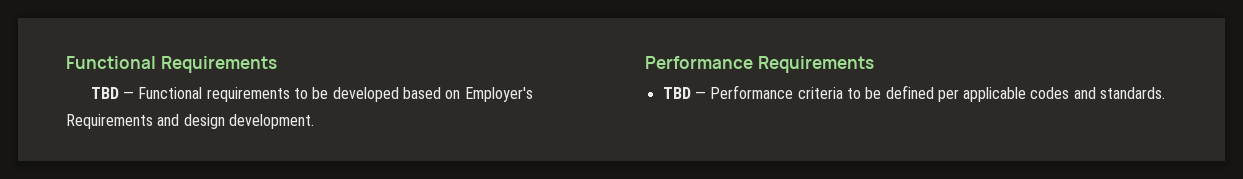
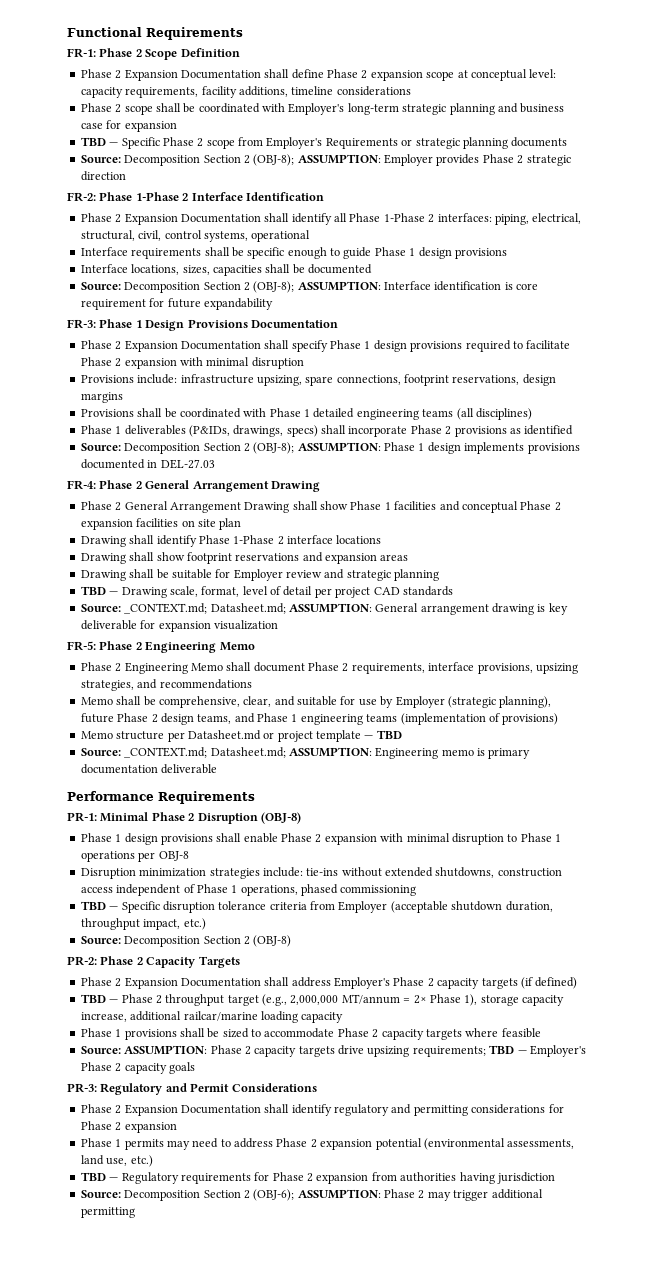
[90,87,533,102] [66,114,314,129] [645,56,874,73] [662,85,1166,102] TBD — Functional requirements to be developed based on Employer's Requirements and design development. // Performance Requirements // TBD — Performance criteria to be defined per applicable codes and standards. -> [67,48,240,60] [80,69,557,81] [80,86,411,98] [80,103,565,115] [80,120,177,132] [80,137,568,149] [80,154,571,166] [80,171,126,181] [67,192,324,202] [80,213,582,225] [80,230,311,242] [80,247,507,259] [80,264,372,276] [80,281,539,293] [80,298,273,310] [67,319,338,331] [80,340,571,352] [80,357,304,369] [80,374,556,386] [80,392,123,403] [80,408,532,420] [80,425,574,437] [80,442,580,454] [80,459,215,469] [67,480,320,492] [80,501,561,513] [80,518,242,530] [80,535,382,547] [80,552,409,564] [80,569,440,581] [80,586,453,598] [80,603,568,615] [80,620,278,632] [67,641,255,653] [80,662,578,674] [80,679,252,691] [80,696,552,708] [80,713,559,725] [80,730,402,742] [80,747,531,759] [80,764,218,774] [67,791,255,804] [67,812,301,824] [80,833,561,845] [80,851,189,862] [80,867,562,879] [80,884,417,896] [80,901,553,913] [80,918,206,930] [80,935,292,947] [67,956,240,968] [80,977,578,989] [80,994,564,1006] [80,1011,344,1023] [80,1028,541,1040] [80,1045,586,1057] [80,1062,195,1074] [67,1083,317,1095] [80,1104,564,1116] [80,1121,177,1133] [80,1138,575,1150] [80,1155,153,1167] [80,1172,555,1184] [80,1189,543,1201] [80,1207,135,1218] FR-1: Phase 2 Scope Definition // Phase 2 Expansion Documentation shall define Phase 2 expansion scope at conceptual level: capacity requirements, facility additions, timeline considerations // Phase 2 scope shall be coordinated with Employer's long-term strategic planning and business case for expansion // TBD — Specific Phase 2 scope from Employer's Requirements or strategic planning documents // Source: Decomposition Section 2 (OBJ-8); ASSUMPTION: Employer provides Phase 2 strategic direction // FR-2: Phase 1-Phase 2 Interface Identification // Phase 2 Expansion Documentation shall identify all Phase 1-Phase 2 interfaces: piping, electrical, structural, civil, control systems, operational // Interface requirements shall be specific enough to guide Phase 1 design provisions // Interface locations, sizes, capacities shall be documented // Source: Decomposition Section 2 (OBJ-8); ASSUMPTION: Interface identification is core requirement for future expandability // FR-3: Phase 1 Design Provisions Documentation // Phase 2 Expansion Documentation shall specify Phase 1 design provisions required to facilitate Phase 2 expansion with minimal disruption // Provisions include: infrastructure upsizing, spare connections, footprint reservations, design margins // Provisions shall be coordinated with Phase 1 detailed engineering teams (all disciplines) // Phase 1 deliverables (P&IDs, drawings, specs) shall incorporate Phase 2 provisions as identified // Source: Decomposition Section 2 (OBJ-8); ASSUMPTION: Phase 1 design implements provisions documented in DEL-27.03 // FR-4: Phase 2 General Arrangement Drawing // Phase 2 General Arrangement Drawing shall show Phase 1 facilities and conceptual Phase 2 expansion facilities on site plan // Drawing shall identify Phase 1-Phase 2 interface locations // Drawing shall show footprint reservations and expansion areas // Drawing shall be suitable for Employer review and strategic planning // TBD — Drawing scale, format, level of detail per project CAD standards // Source: _CONTEXT.md; Datasheet.md; ASSUMPTION: General arrangement drawing is key deliverable for expansion visualization // FR-5: Phase 2 Engineering Memo // Phase 2 Engineering Memo shall document Phase 2 requirements, interface provisions, upsizing strategies, and recommendations // Memo shall be comprehensive, clear, and suitable for use by Employer (strategic planning), future Phase 2 design teams, and Phase 1 engineering teams (implementation of provisions) // Memo structure per Datasheet.md or project template — TBD // Source: _CONTEXT.md; Datasheet.md; ASSUMPTION: Engineering memo is primary documentation deliverable // Performance Requirements // PR-1: Minimal Phase 2 Disruption (OBJ-8) // Phase 1 design provisions shall enable Phase 2 expansion with minimal disruption to Phase 1 operations per OBJ-8 // Disruption minimization strategies include: tie-ins without extended shutdowns, construction access independent of Phase 1 operations, phased commissioning // TBD — Specific disruption tolerance criteria from Employer (acceptable shutdown duration, throughput impact, etc.) // Source: Decomposition Section 2 (OBJ-8) // PR-2: Phase 2 Capacity Targets // Phase 2 Expansion Documentation shall address Employer's Phase 2 capacity targets (if defined) // TBD — Phase 2 throughput target (e.g., 2,000,000 MT/annum = 2× Phase 1), storage capacity increase, additional railcar/marine loading capacity // Phase 1 provisions shall be sized to accommodate Phase 2 capacity targets where feasible // Source: ASSUMPTION: Phase 2 capacity targets drive upsizing requirements; TBD — Employer's Phase 2 capacity goals // PR-3: Regulatory and Permit Considerations // Phase 2 Expansion Documentation shall identify regulatory and permitting considerations for Phase 2 expansion // Phase 1 permits may need to address Phase 2 expansion potential (environmental assessments, land use, etc.) // TBD — Regulatory requirements for Phase 2 expansion from authorities having jurisdiction // Source: Decomposition Section 2 (OBJ-6); ASSUMPTION: Phase 2 may trigger additional permitting

